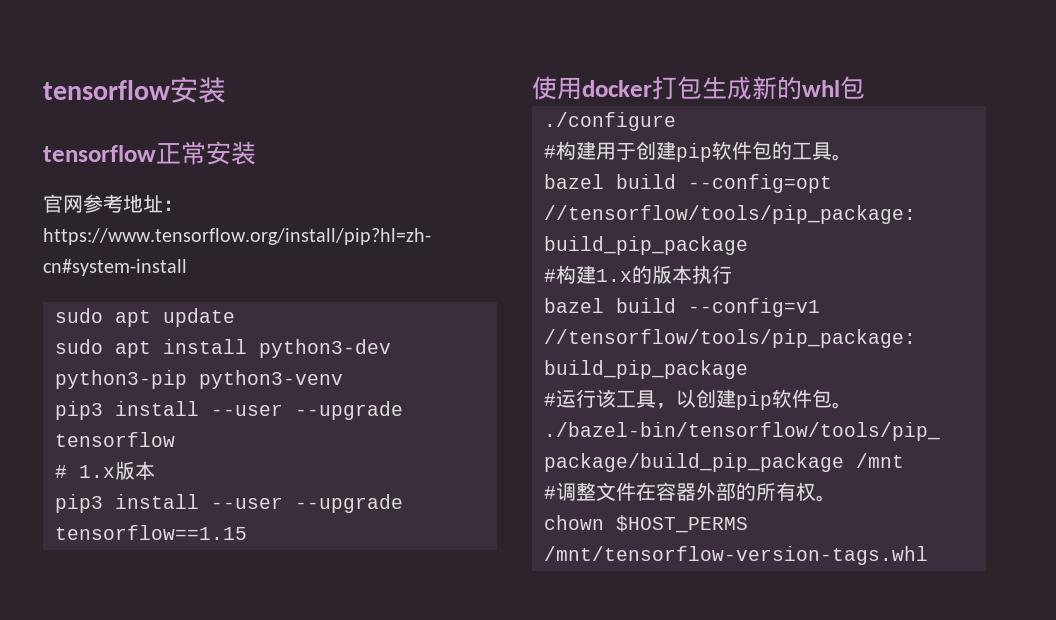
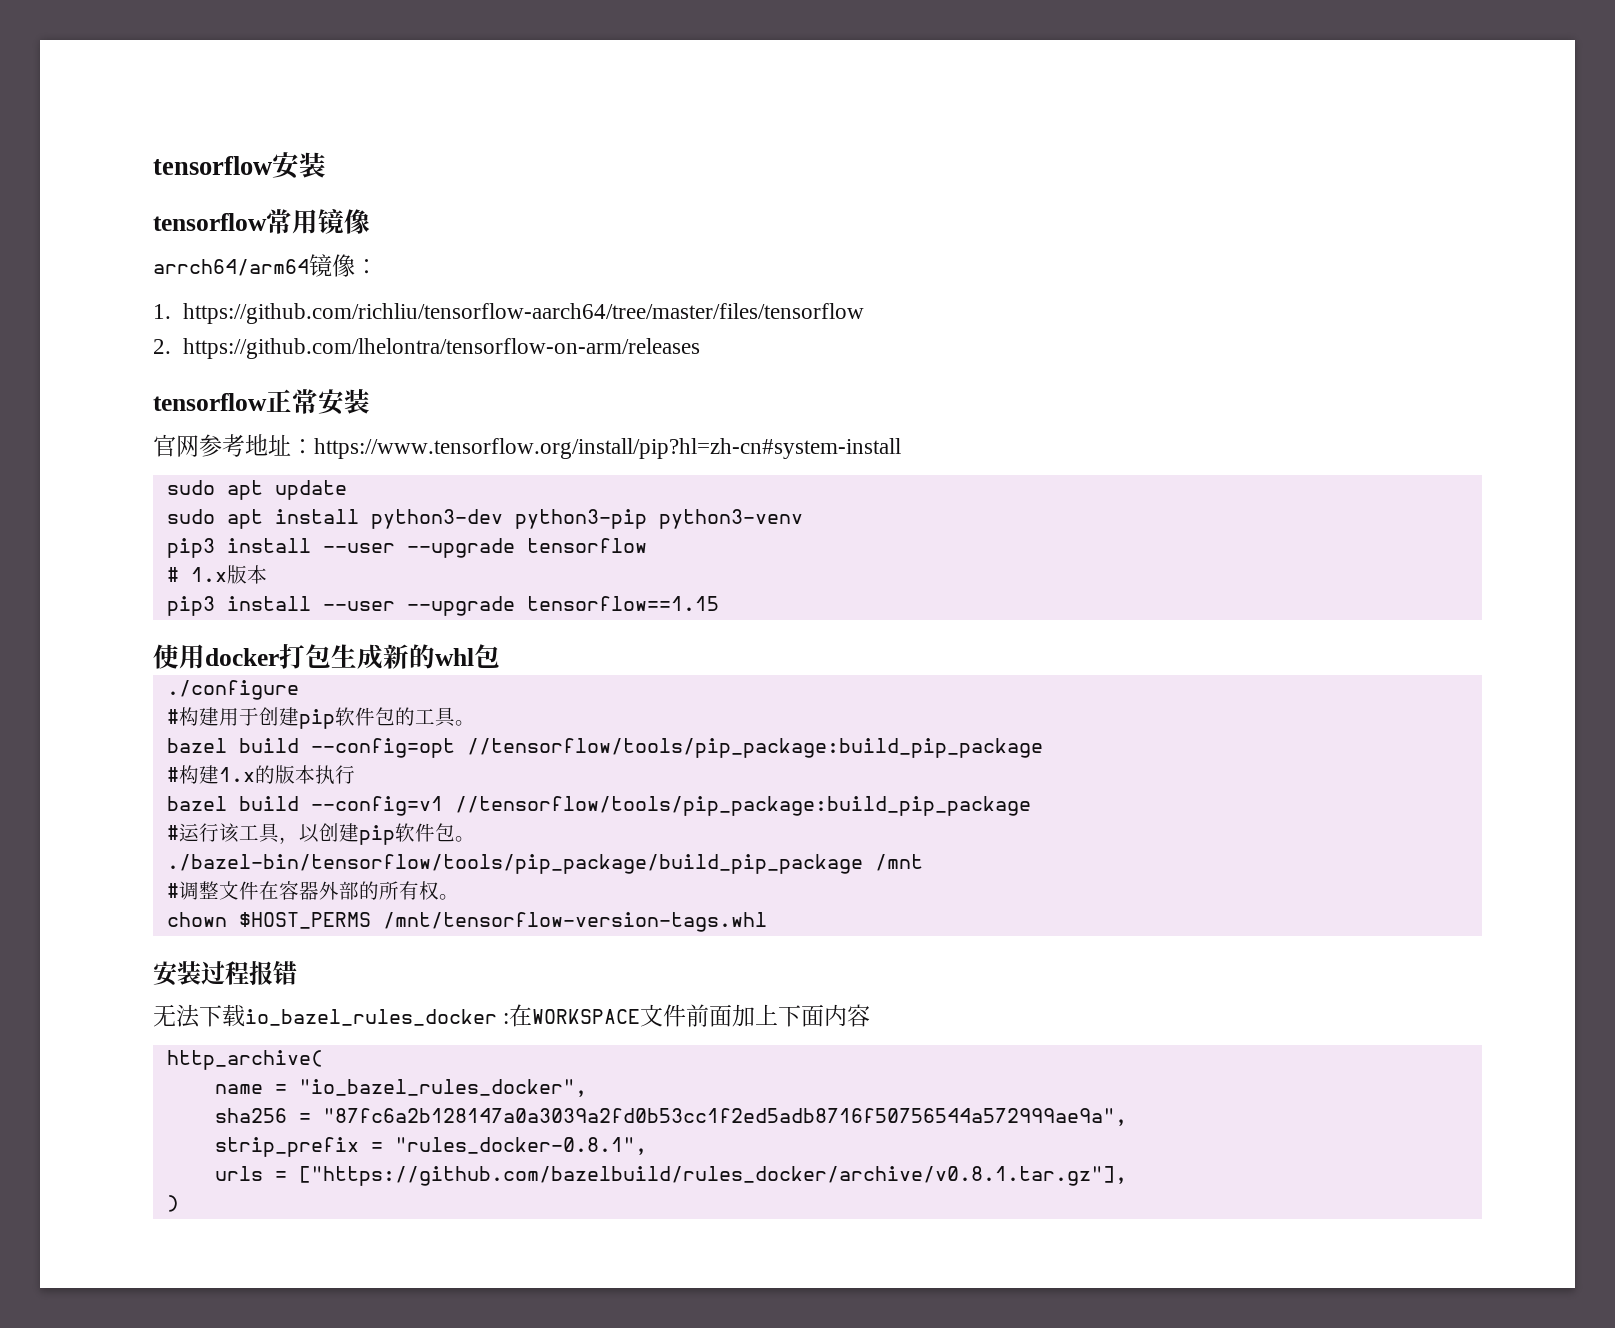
(226, 90) none -> [153,209,370,234] [153,254,378,277] [153,303,864,324] [153,338,700,359] // tensorflow常用镜像 // arrch64/arm64镜像： // 1. https://github.com/richliu/tensorflow-aarch64/tree/master/files/tensorflow // 2. https://github.com/lhelontra/tensorflow-on-arm/releases
(928, 555) none -> [153,960,297,986] [153,1004,871,1028] [166,1050,323,1070] [214,1079,587,1097] [214,1108,1127,1126] [214,1137,647,1157] [214,1166,1127,1186] [166,1195,179,1212] // 安装过程报错 // 无法下载io_bazel_rules_docker :在WORKSPACE文件前面加上下面内容 // http_archive( // name = "io_bazel_rules_docker", // sha256 = "87fc6a2b128147a0a3039a2fd0b53cc1f2ed5adb8716f50756544a572999ae9a", // strip_prefix = "rules_docker-0.8.1", // urls = ["https://github.com/bazelbuild/rules_docker/archive/v0.8.1.tar.gz"], // )

